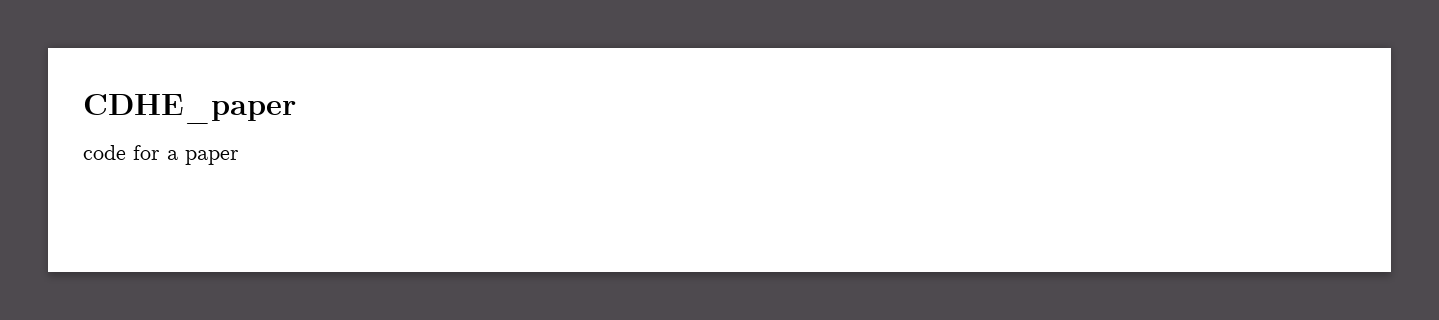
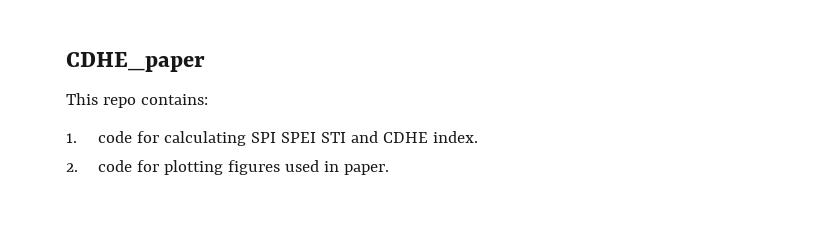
[83,145,239,165] code for a paper -> [66,93,208,108] [66,131,478,146] [66,160,389,175] This repo contains: // 1. code for calculating SPI SPEI STI and CDHE index. // 2. code for plotting figures used in paper.

